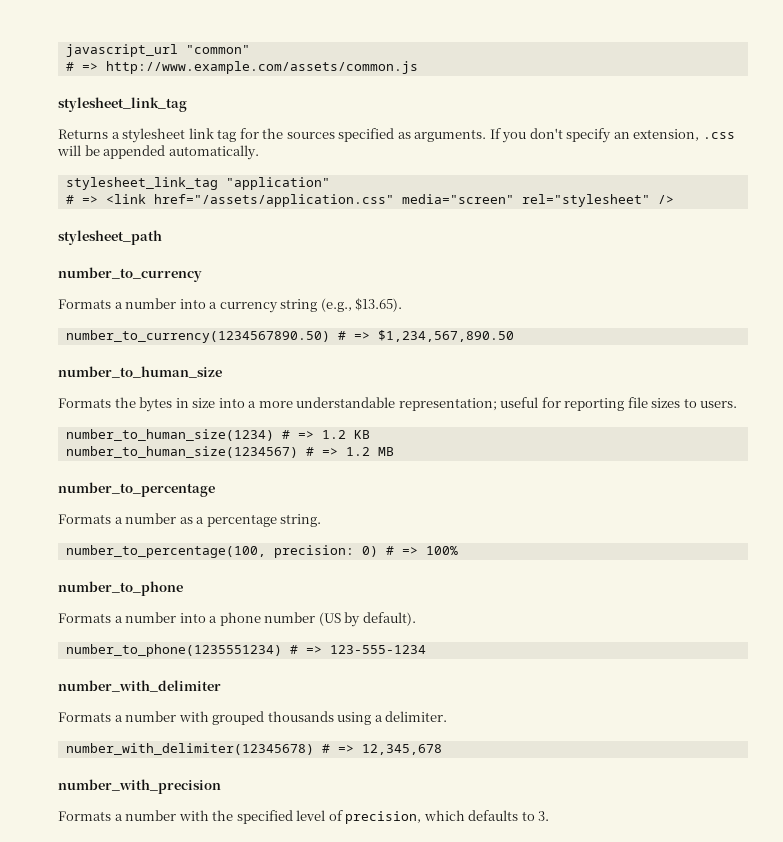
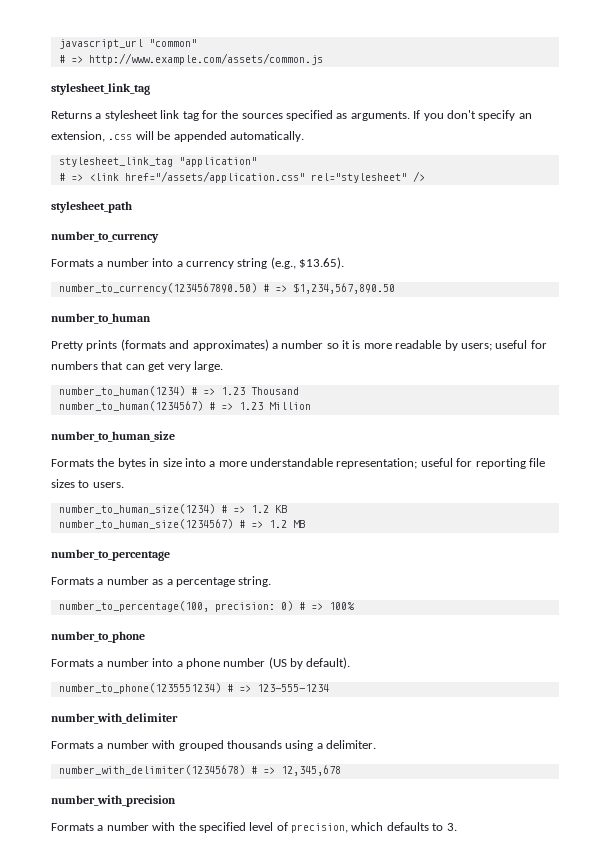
[401,194,514,204] media="screen" -> (305, 177) none
(514, 336) none -> [51,313,151,324] [51,339,547,351] [51,361,223,372] [58,386,299,396] [58,401,311,411] // number_to_human // Pretty prints (formats and approximates) a number so it is more readable by users; useful for numbers that can get very large. // number_to_human(1234) # => 1.23 Thousand // number_to_human(1234567) # => 1.23 Million

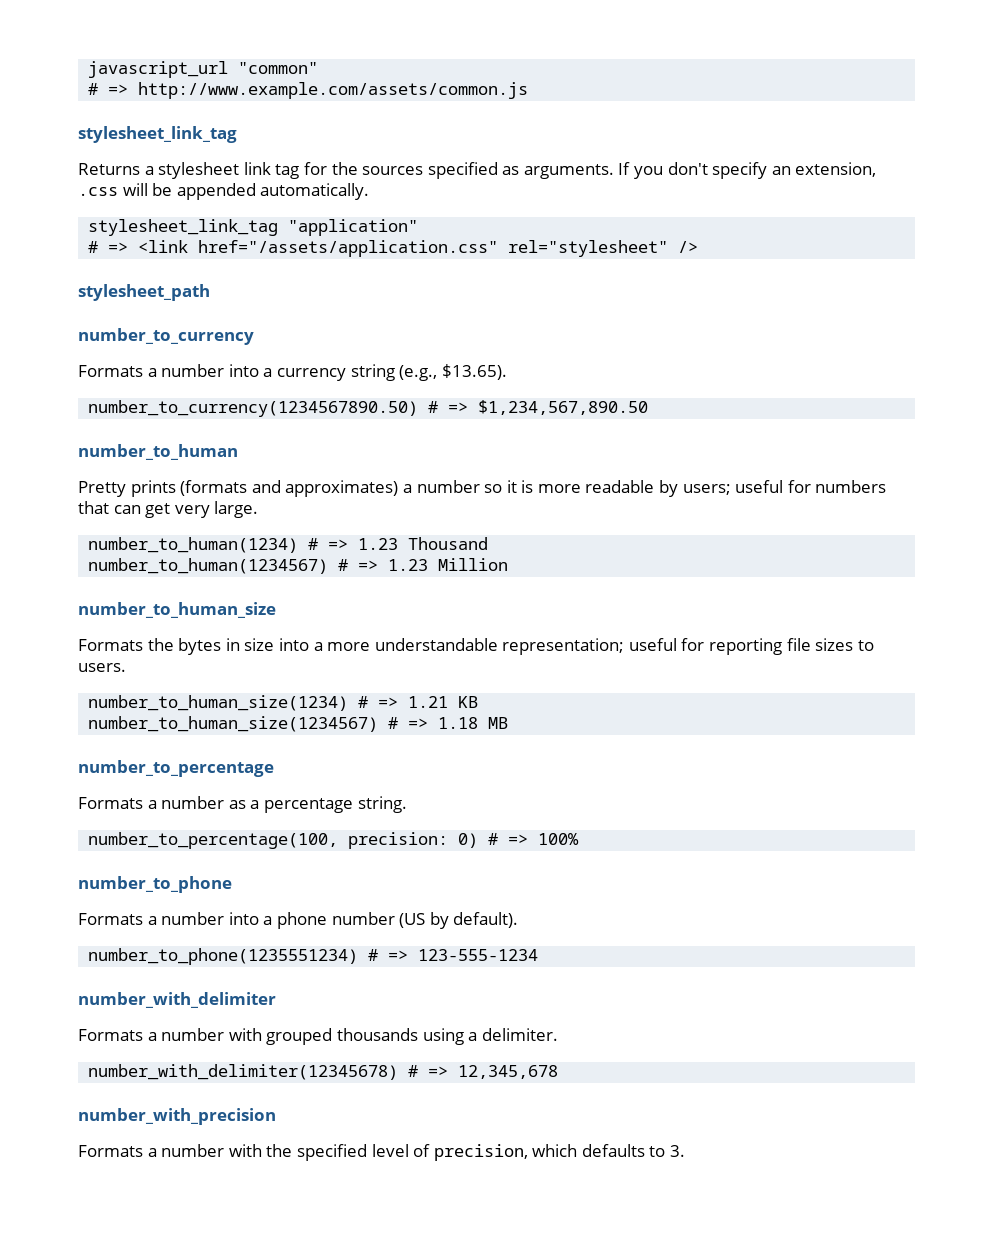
[250,505,269,513] 1.2 -> [408,696,449,708] 1.21
[268,520,287,528] 1.2 -> [438,717,479,729] 1.18

